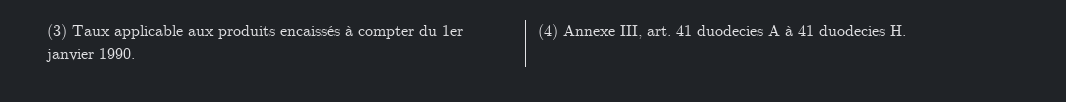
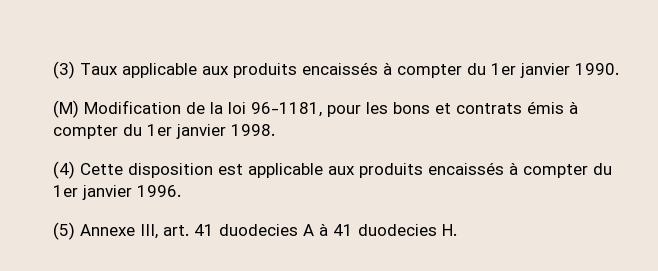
[538,24,558,40] (4) -> [53,100,578,118] [53,124,275,139] [53,161,612,179] [53,185,181,200] [53,222,75,240] (M) Modification de la loi 96-1181, pour les bons et contrats émis à compter du 1er janvier 1998. // (4) Cette disposition est applicable aux produits encaissés à compter du 1er janvier 1996. // (5)

